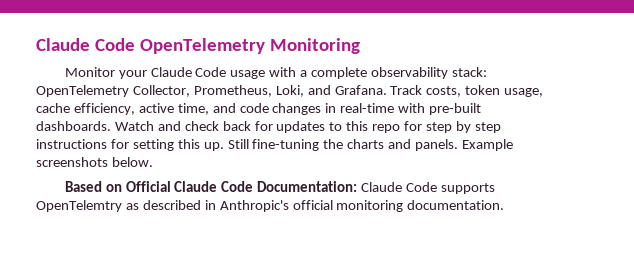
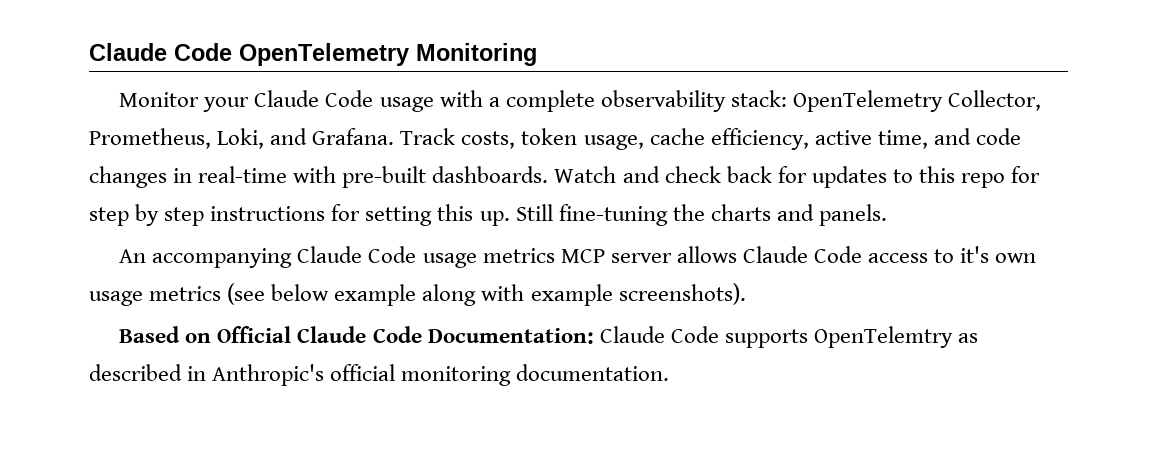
[462,139,514,151] [36,157,153,167] Example screenshots below. -> [119,246,1037,268] [89,283,746,306] // An accompanying Claude Code usage metrics MCP server allows Claude Code access to it's own usage metrics (see below example along with example screenshots).

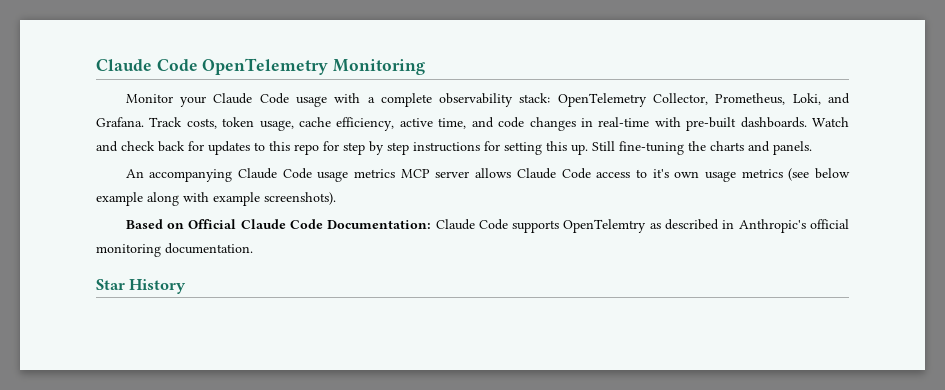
(670, 372) none -> [96,279,187,294] // Star History

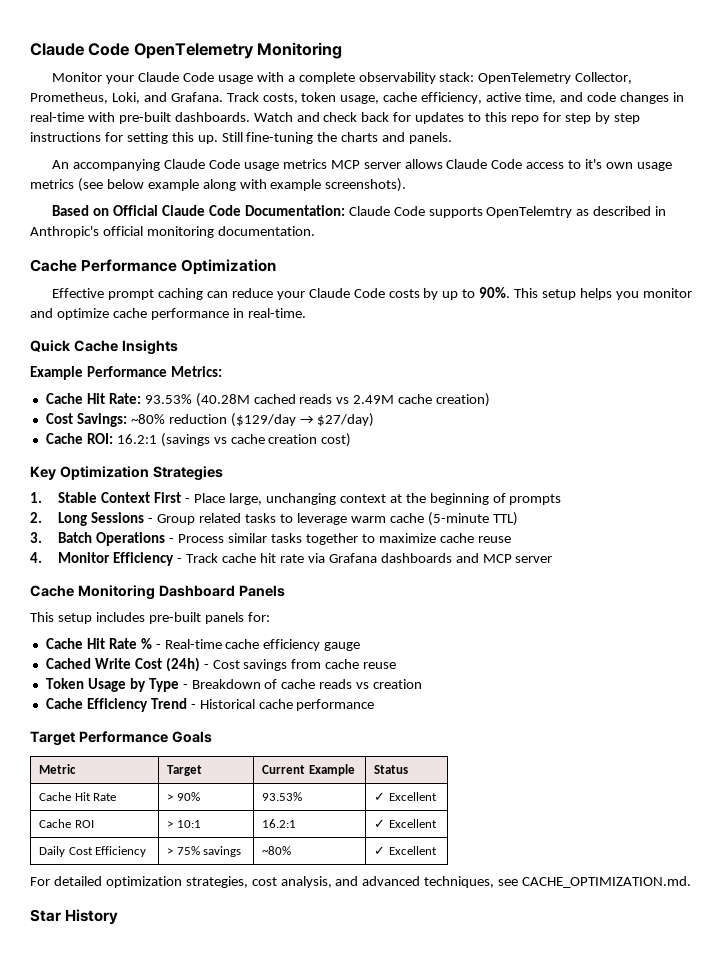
(253, 248) none -> [30,259,277,275] [52,287,692,300] [30,308,306,320] [30,340,178,355] [30,366,222,380] [45,393,491,407] [45,413,375,427] [45,433,352,447] [30,466,223,481] [30,492,562,505] [30,512,518,526] [30,532,511,546] [30,552,553,566] [30,585,285,600] [30,612,270,624] [45,638,361,651] [45,657,397,672] [45,678,423,692] [45,698,375,712] [30,731,212,746] [39,764,77,774] [167,765,203,776] [262,764,355,776] [374,765,409,774] [39,792,117,801] [167,792,200,801] [262,792,303,801] [374,792,437,801] [39,819,94,828] [167,820,201,828] [262,819,297,828] [374,819,437,828] [39,846,147,857] [167,846,242,857] [262,846,292,855] [374,846,437,855] [30,876,692,888] // Cache Performance Optimization // Effective prompt caching can reduce your Claude Code costs by up to 90%. This setup helps you monitor and optimize cache performance in real-time. // Quick Cache Insights // Example Performance Metrics: // Cache Hit Rate: 93.53% (40.28M cached reads vs 2.49M cache creation) // Cost Savings: ~80% reduction ($129/day → $27/day) // Cache ROI: 16.2:1 (savings vs cache creation cost) // Key Optimization Strategies // 1. Stable Context First - Place large, unchanging context at the beginning of prompts // 2. Long Sessions - Group related tasks to leverage warm cache (5-minute TTL) // 3. Batch Operations - Process similar tasks together to maximize cache reuse // 4. Monitor Efficiency - Track cache hit rate via Grafana dashboards and MCP server // Cache Monitoring Dashboard Panels // This setup includes pre-built panels for: // Cache Hit Rate % - Real-time cache efficiency gauge // Cached Write Cost (24h) - Cost savings from cache reuse // Token Usage by Type - Breakdown of cache reads vs creation // Cache Efficiency Trend - Historical cache performance // Target Performance Goals // Metric | Target | Current Example | Status // Cache Hit Rate | > 90% | 93.53% | ✓ Excellent // Cache ROI | > 10:1 | 16.2:1 | ✓ Excellent // Daily Cost Efficiency | > 75% savings | ~80% | ✓ Excellent // For detailed optimization strategies, cost analysis, and advanced techniques, see CACHE_OPTIMIZATION.md.

